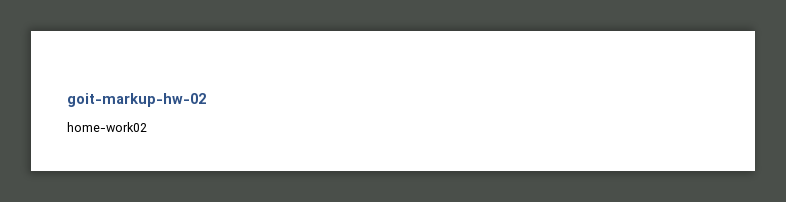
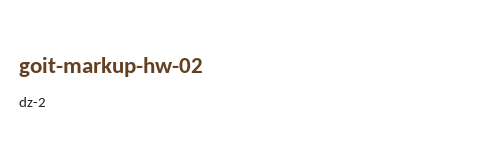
[67,122,147,132] home-work02 -> [19,97,46,107] dz-2

